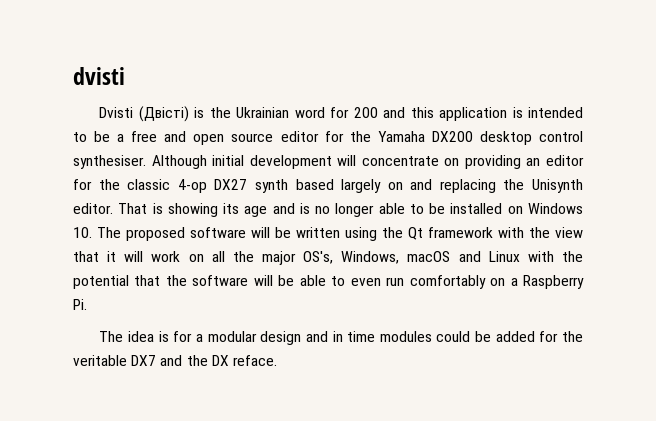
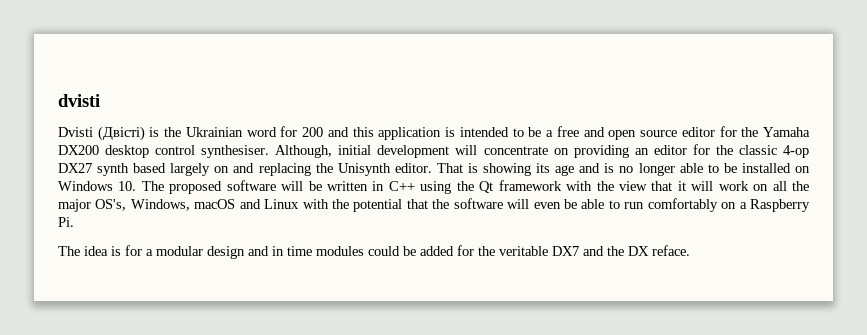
[151,155,207,169] Although -> [275,145,333,158] Although,
(340, 232) none -> [372,181,415,191] in C++
(273, 280) none -> [533,202,561,209] even
[350,278,381,286] even -> (620, 204) none

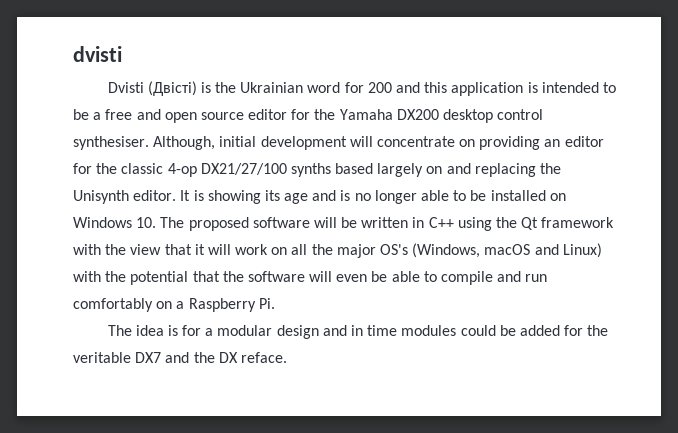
[58,163,130,176] DX27 synth -> [200,163,331,177] DX21/27/100 synths
[436,163,463,173] That -> [180,190,191,201] It
[95,199,190,211] OS's, Windows, -> [380,243,481,258] OS's (Windows,
[264,199,300,209] Linux -> [562,243,602,258] Linux)
(620, 204) none -> [441,271,522,285] compile and

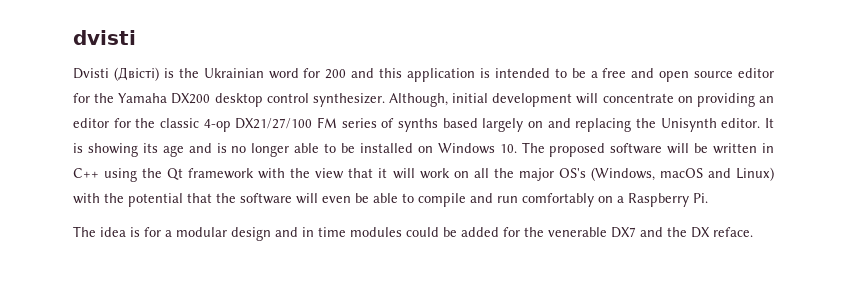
[73,136,149,150] synthesiser. -> [312,93,385,107] synthesizer.
(287, 169) none -> [317,117,395,128] FM series of
[73,352,131,363] veritable -> [548,227,607,237] venerable

